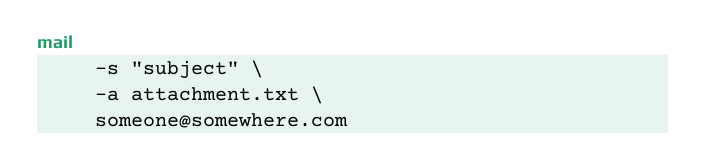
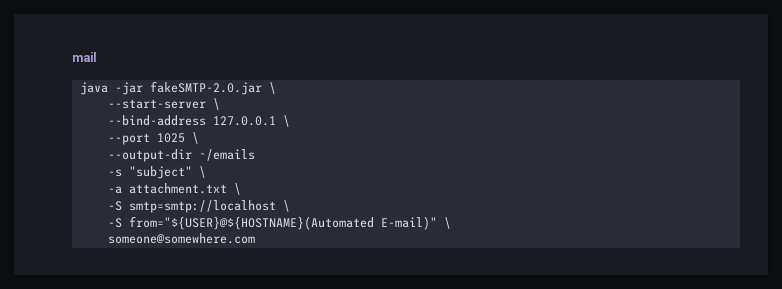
(73, 42) none -> [79,81,276,95] [107,98,220,110] [107,115,290,127] [107,132,199,145] [107,149,255,162] // java -jar fakeSMTP-2.0.jar \ // --start-server \ // --bind-address 127.0.0.1 \ // --port 1025 \ // --output-dir ~/emails
(323, 95) none -> [107,200,290,213] [107,216,451,230] // -S smtp=smtp://localhost \ // -S from="${USER}@${HOSTNAME}(Automated E-mail)" \

